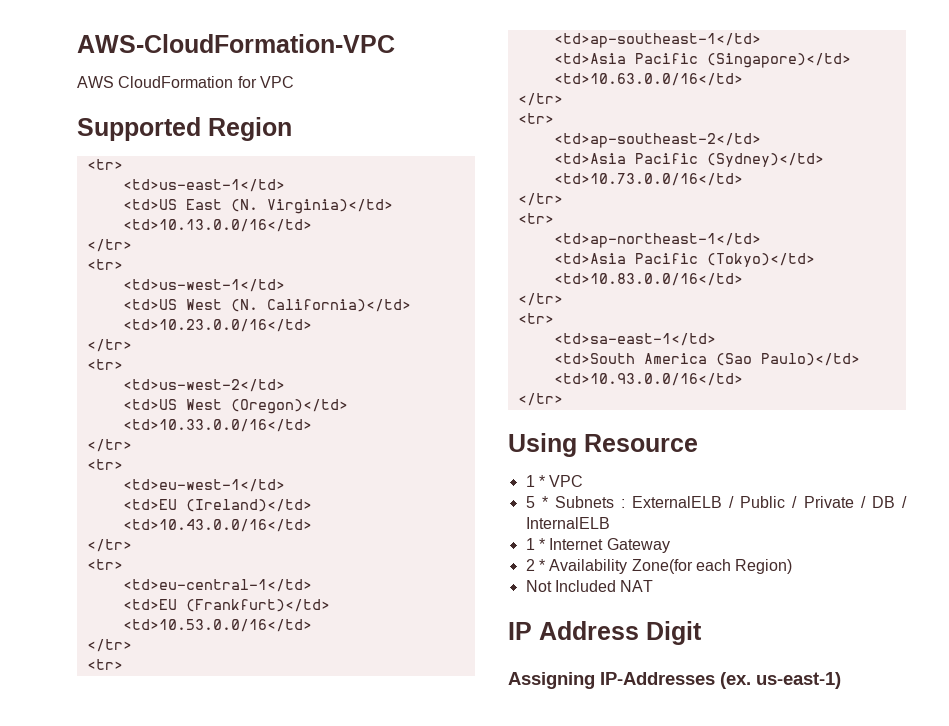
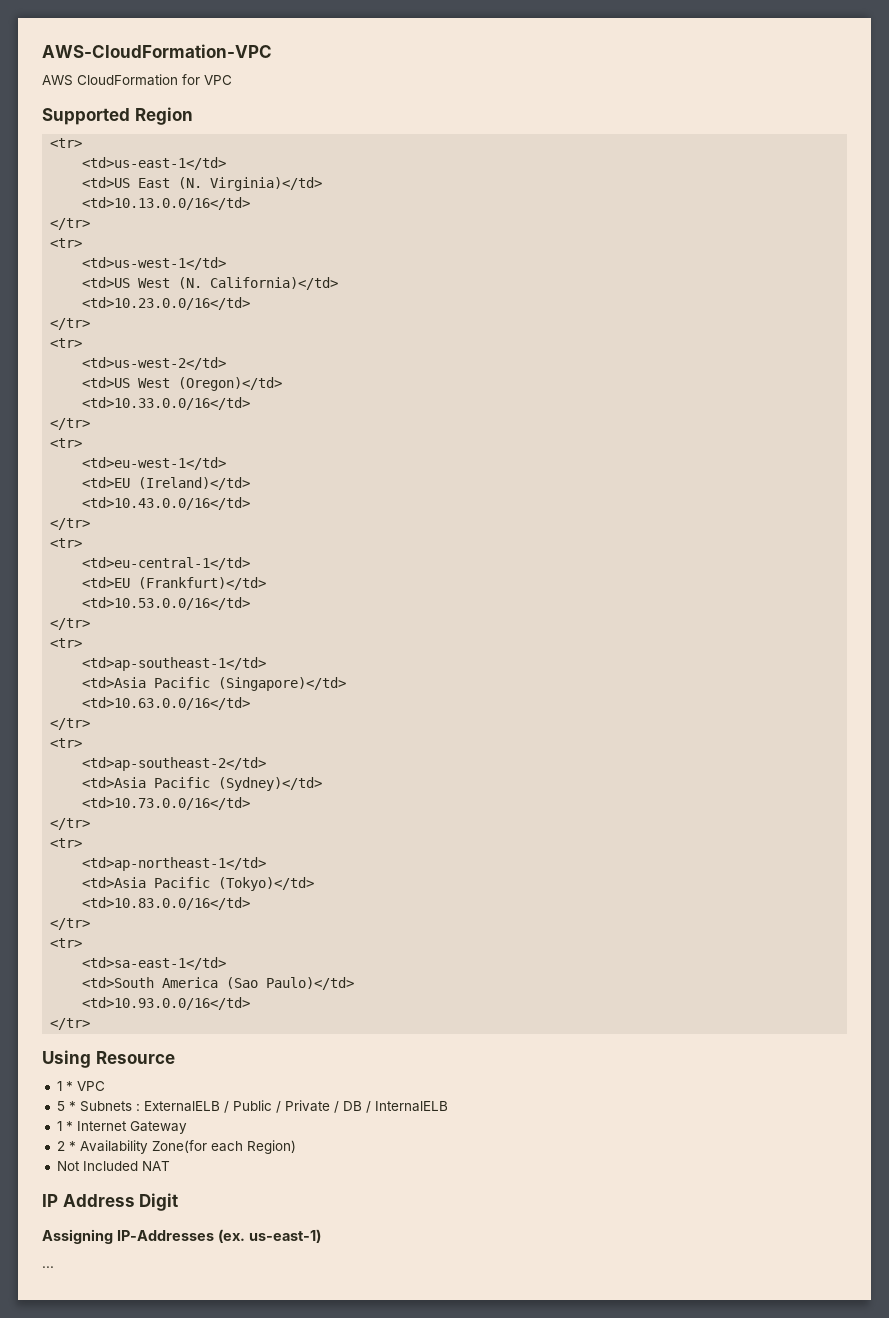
(841, 680) none -> [42,1266,54,1268] // ...

